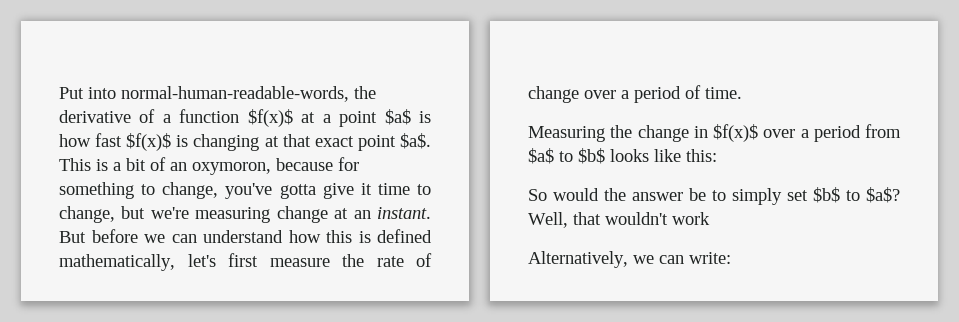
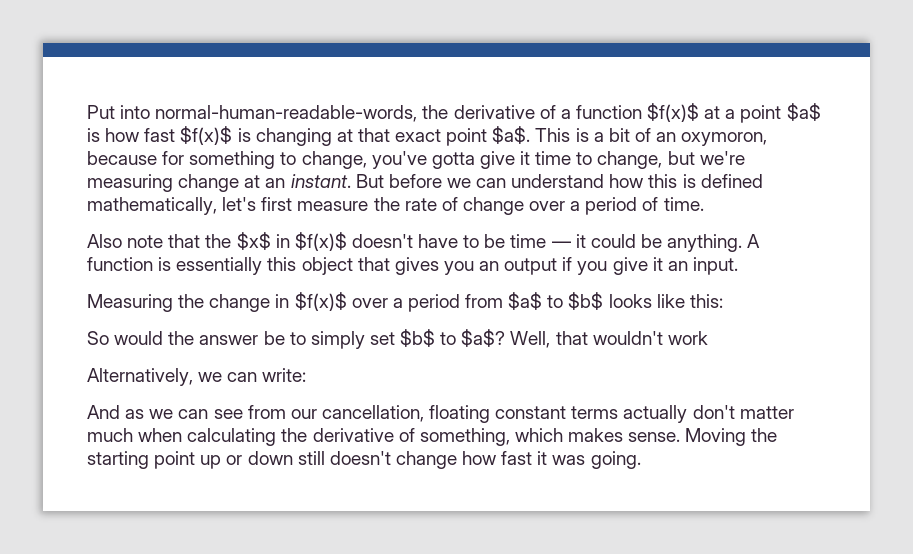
(742, 93) none -> [87,232,761,252] [87,257,738,275] // Also note that the $x$ in $f(x)$ doesn't have to be time — it could be anything. A function is essentially this object that gives you an output if you give it an input.
(731, 258) none -> [87,405,794,423] [87,428,778,446] [87,451,641,469] // And as we can see from our cancellation, floating constant terms actually don't matter much when calculating the derivative of something, which makes sense. Moving the starting point up or down still doesn't change how fast it was going.

